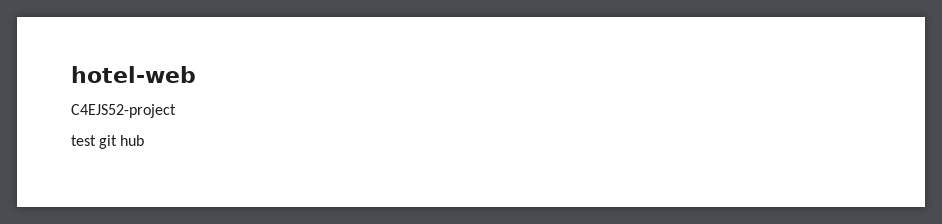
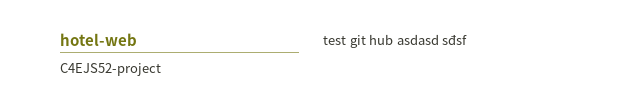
(145, 140) none -> [396,34,468,45] asdasd sđsf

